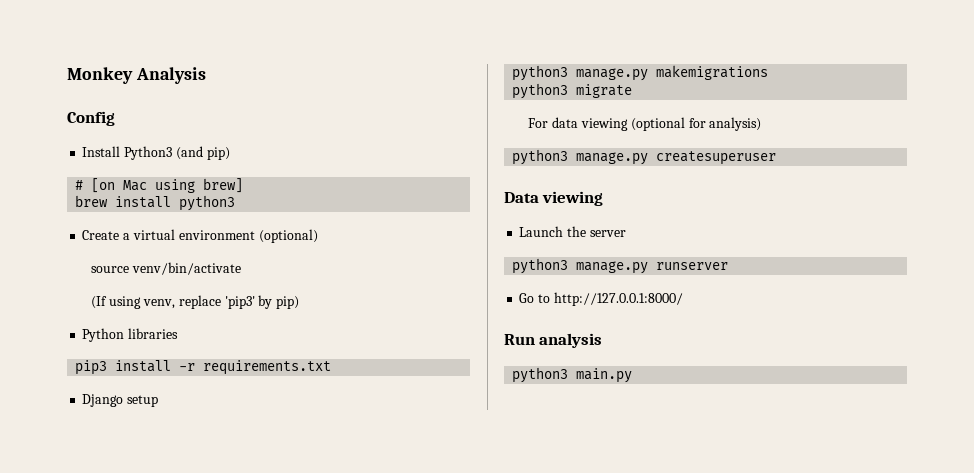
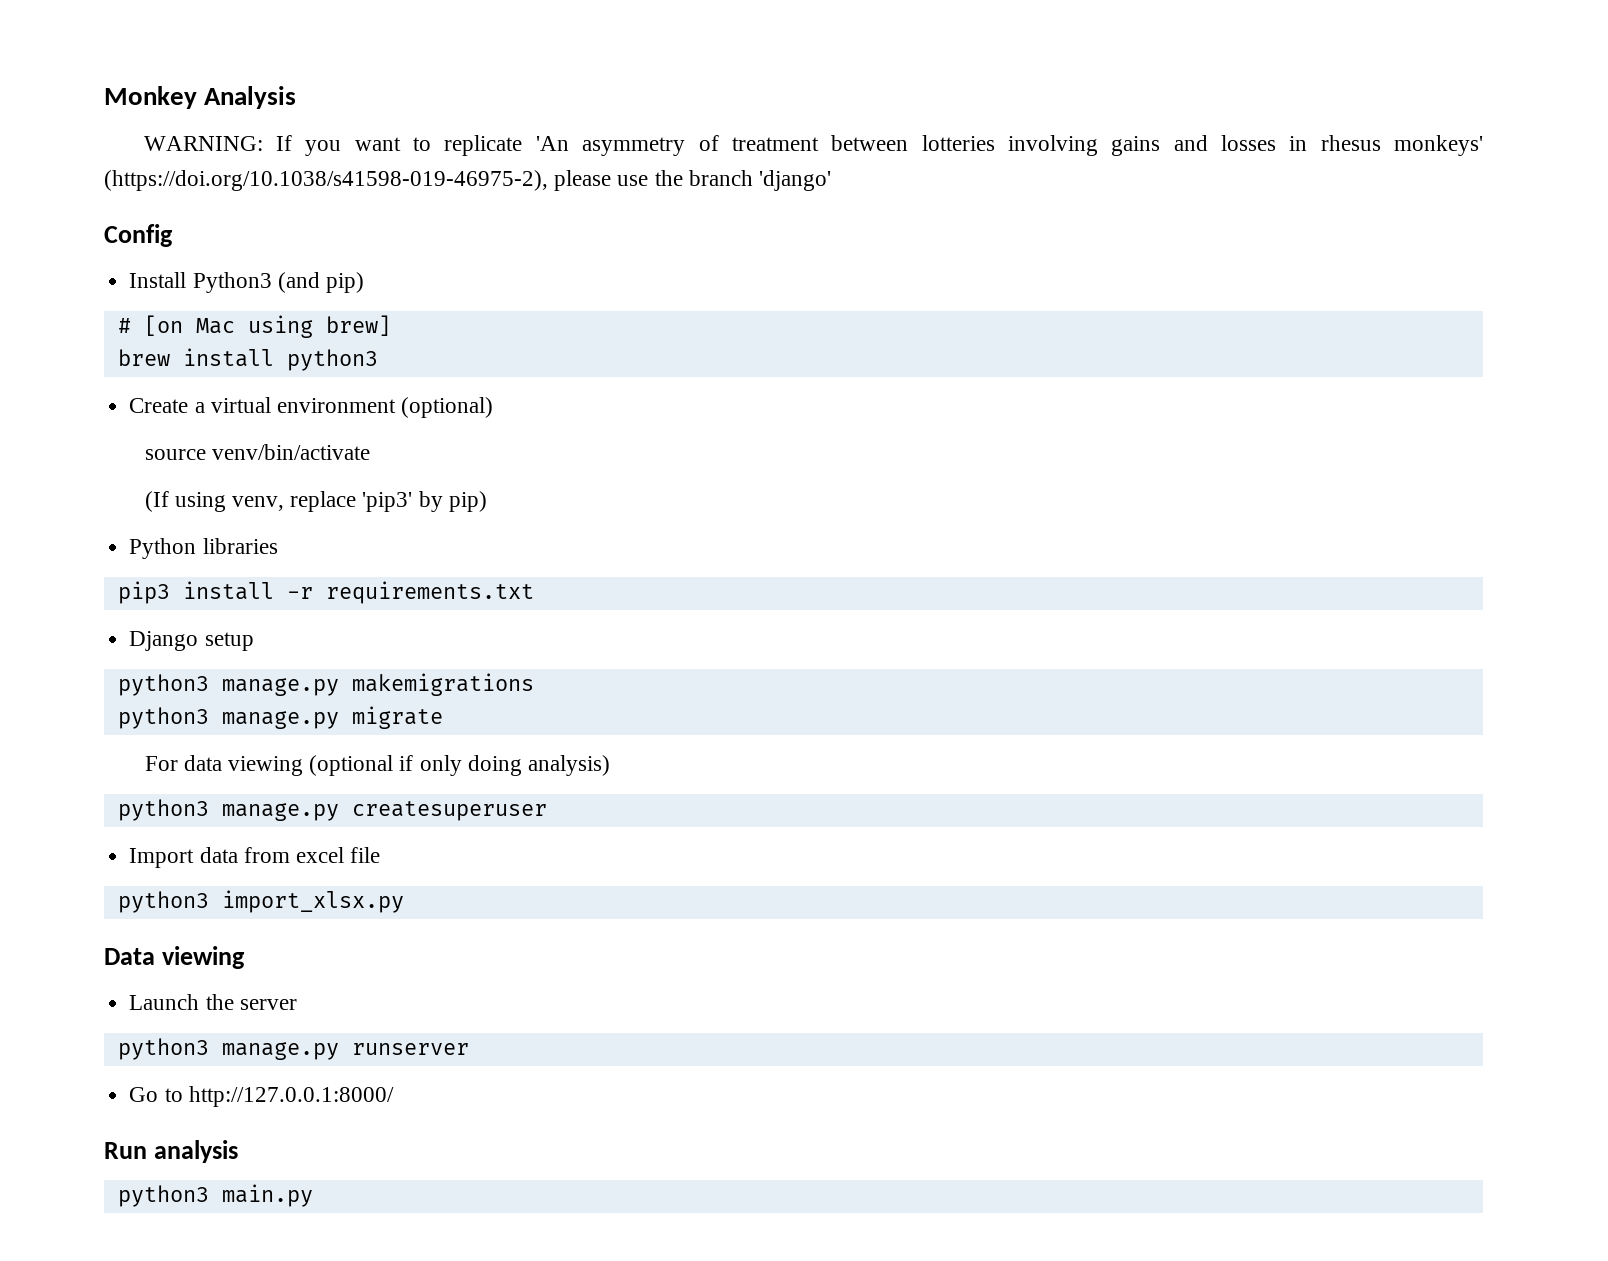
(206, 75) none -> [143,135,1483,156] [104,170,832,191] // WARNING: If you want to replicate 'An asymmetry of treatment between lotteries involving gains and losses in rhesus monkeys' (https://doi.org/10.1038/s41598-019-46975-2), please use the branch 'django'
(569, 91) none -> [221,711,339,729] manage.py
[688,118,706,128] for -> [399,755,522,776] if only doing
(777, 158) none -> [129,847,381,868] [117,890,404,913] // Import data from excel file // python3 import_xlsx.py

